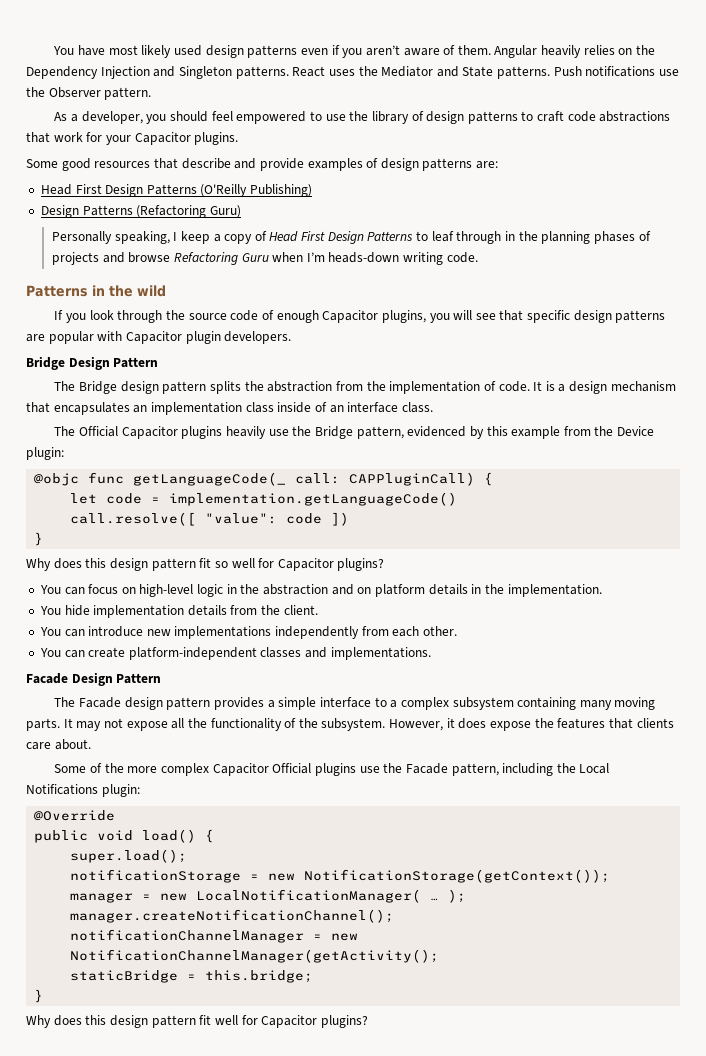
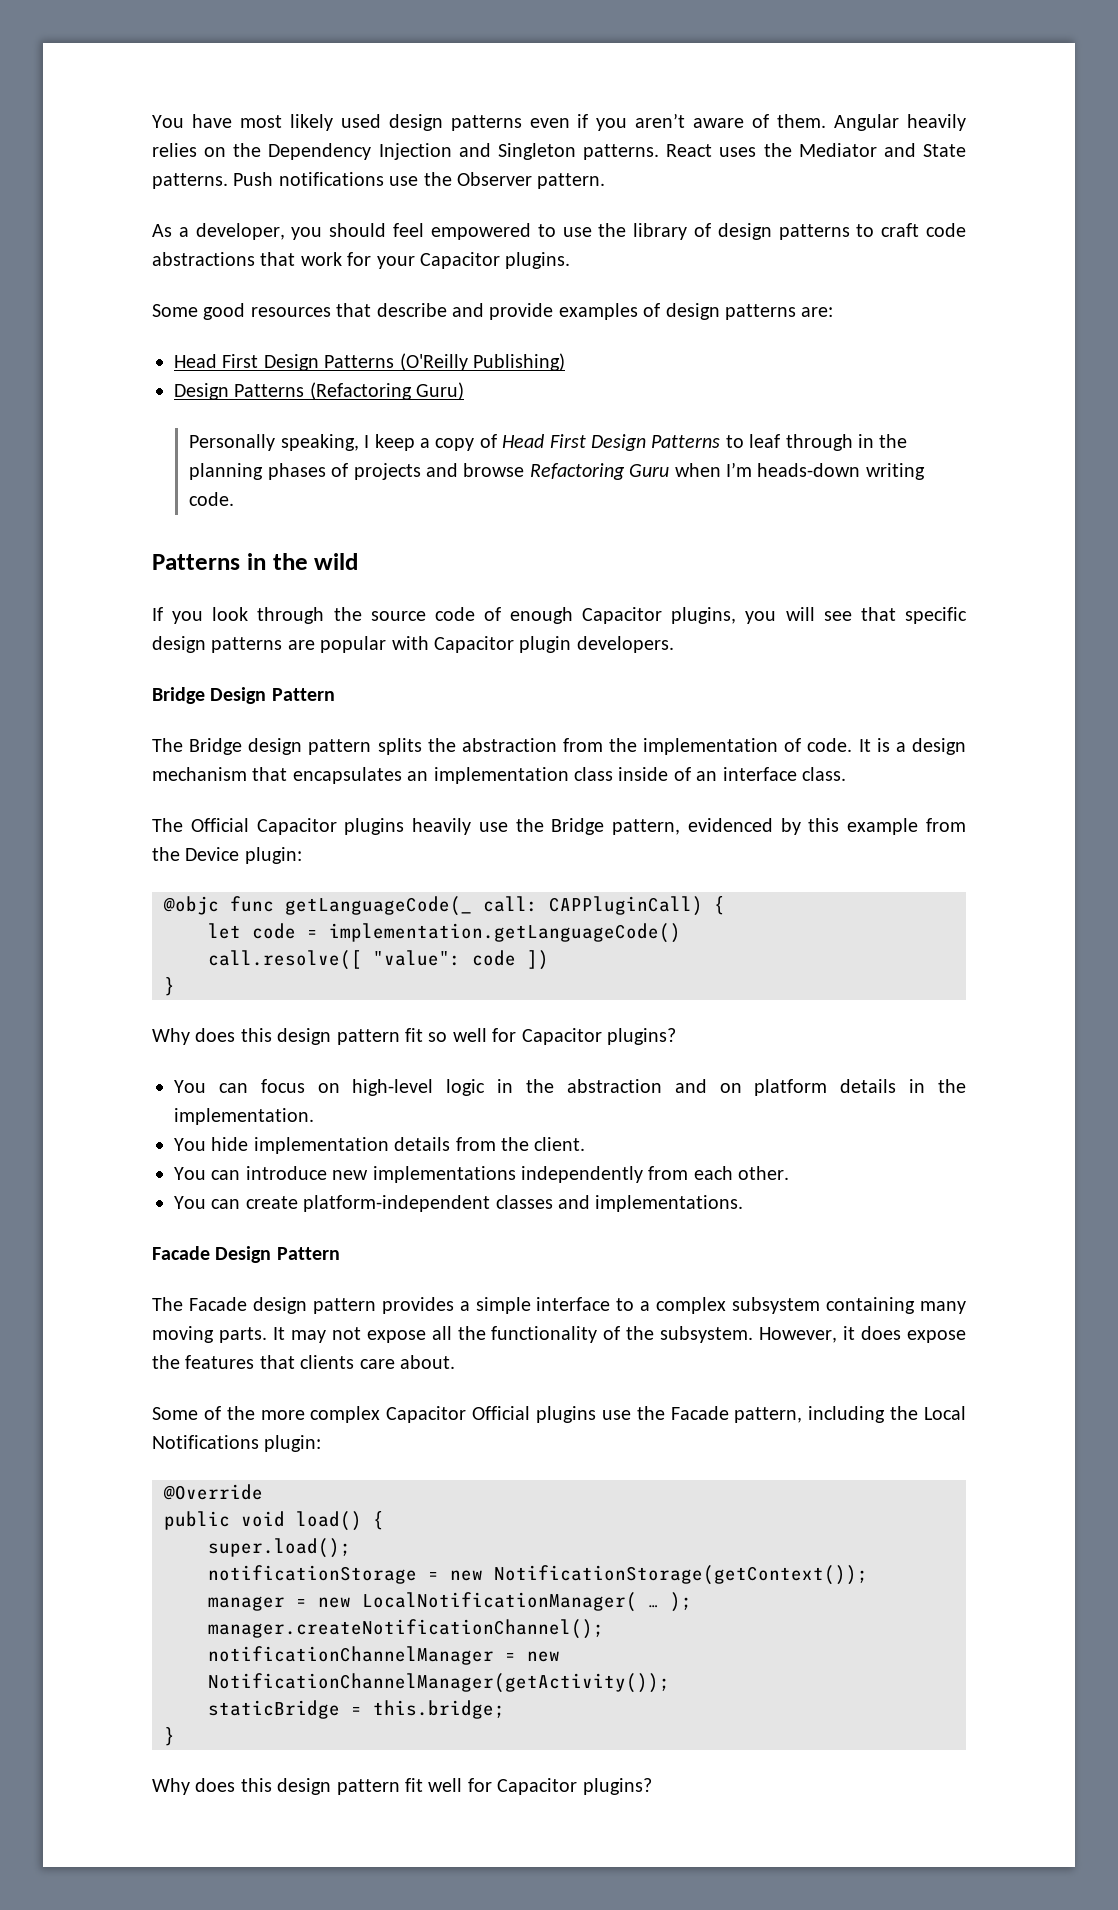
[70,949,440,963] NotificationChannelManager(getActivity(); -> [208,1673,670,1693] NotificationChannelManager(getActivity());

